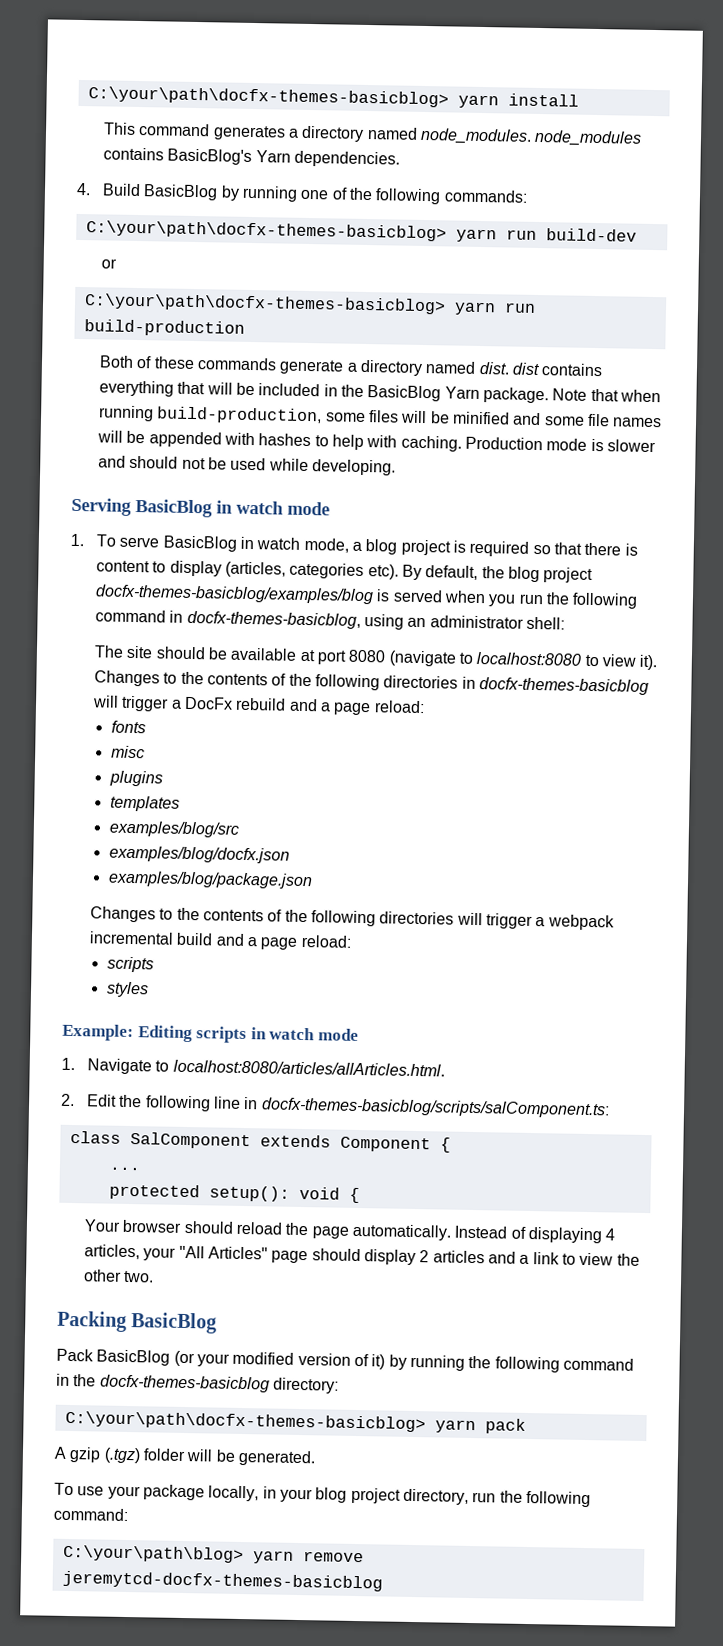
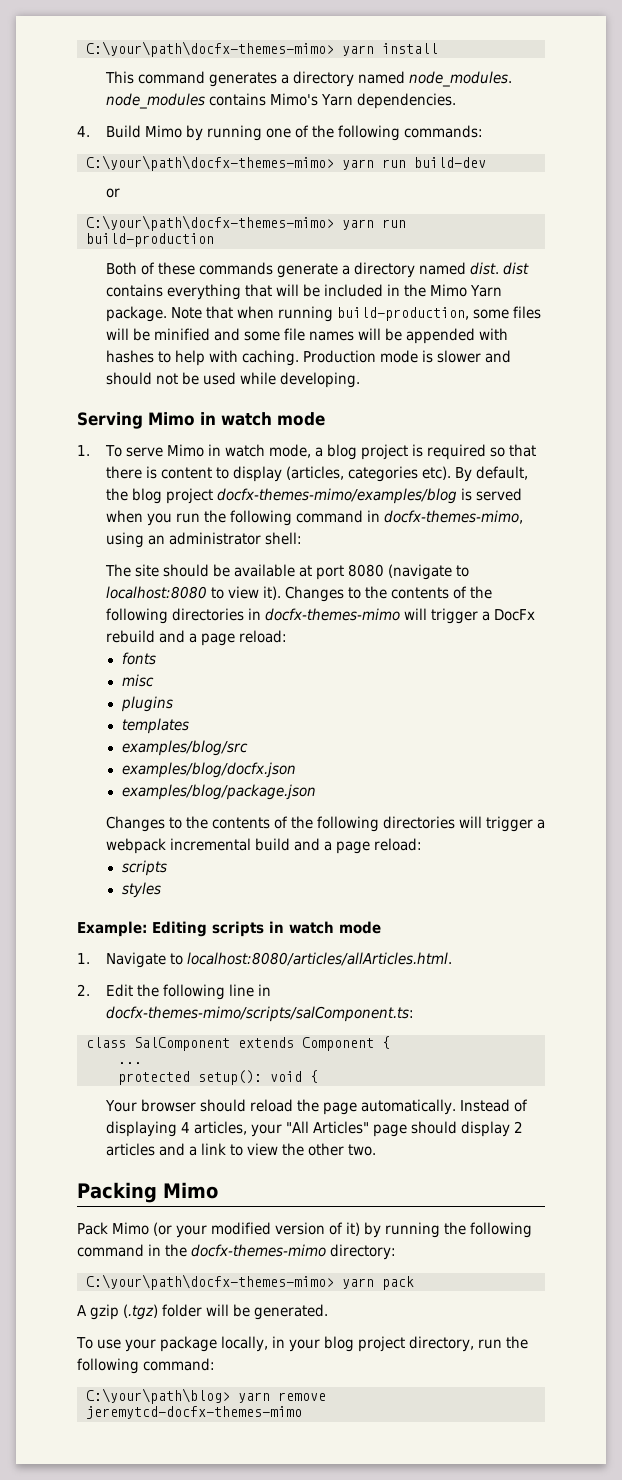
[87,86,449,108] C:\your\path\docfx-themes-basicblog> -> [85,41,334,57] C:\your\path\docfx-themes-mimo>
[167,148,253,165] BasicBlog's -> [269,93,318,106] Mimo's
[143,184,219,201] BasicBlog -> [144,125,182,138] Mimo
[85,220,447,242] C:\your\path\docfx-themes-basicblog> -> [85,155,334,171] C:\your\path\docfx-themes-mimo>
[83,293,446,315] C:\your\path\docfx-themes-basicblog> -> [85,215,334,231] C:\your\path\docfx-themes-mimo>
[367,385,442,402] BasicBlog -> [429,284,467,297] Mimo
[135,499,213,518] BasicBlog -> [148,412,195,426] Mimo
[162,535,237,552] BasicBlog -> [166,444,204,457] Mimo
[95,584,375,605] docfx-themes-basicblog/examples/blog -> [216,488,457,504] docfx-themes-mimo/examples/blog
[186,610,361,629] docfx-themes-basicblog, -> [383,510,523,524] docfx-themes-mimo,
[479,677,650,696] docfx-themes-basicblog -> [264,608,400,621] docfx-themes-mimo
[260,1097,610,1119] docfx-themes-basicblog/scripts/salComponent.ts: -> [105,1006,414,1022] docfx-themes-mimo/scripts/salComponent.ts:
[131,1312,218,1334] BasicBlog -> [163,1182,218,1199] Mimo
[96,1349,171,1366] BasicBlog -> [112,1222,149,1235] Mimo
[99,1374,270,1393] docfx-themes-basicblog -> [191,1244,326,1257] docfx-themes-mimo
[64,1410,426,1433] C:\your\path\docfx-themes-basicblog> -> [85,1274,334,1290] C:\your\path\docfx-themes-mimo>
[61,1570,383,1592] jeremytcd-docfx-themes-basicblog -> [85,1406,302,1419] jeremytcd-docfx-themes-mimo

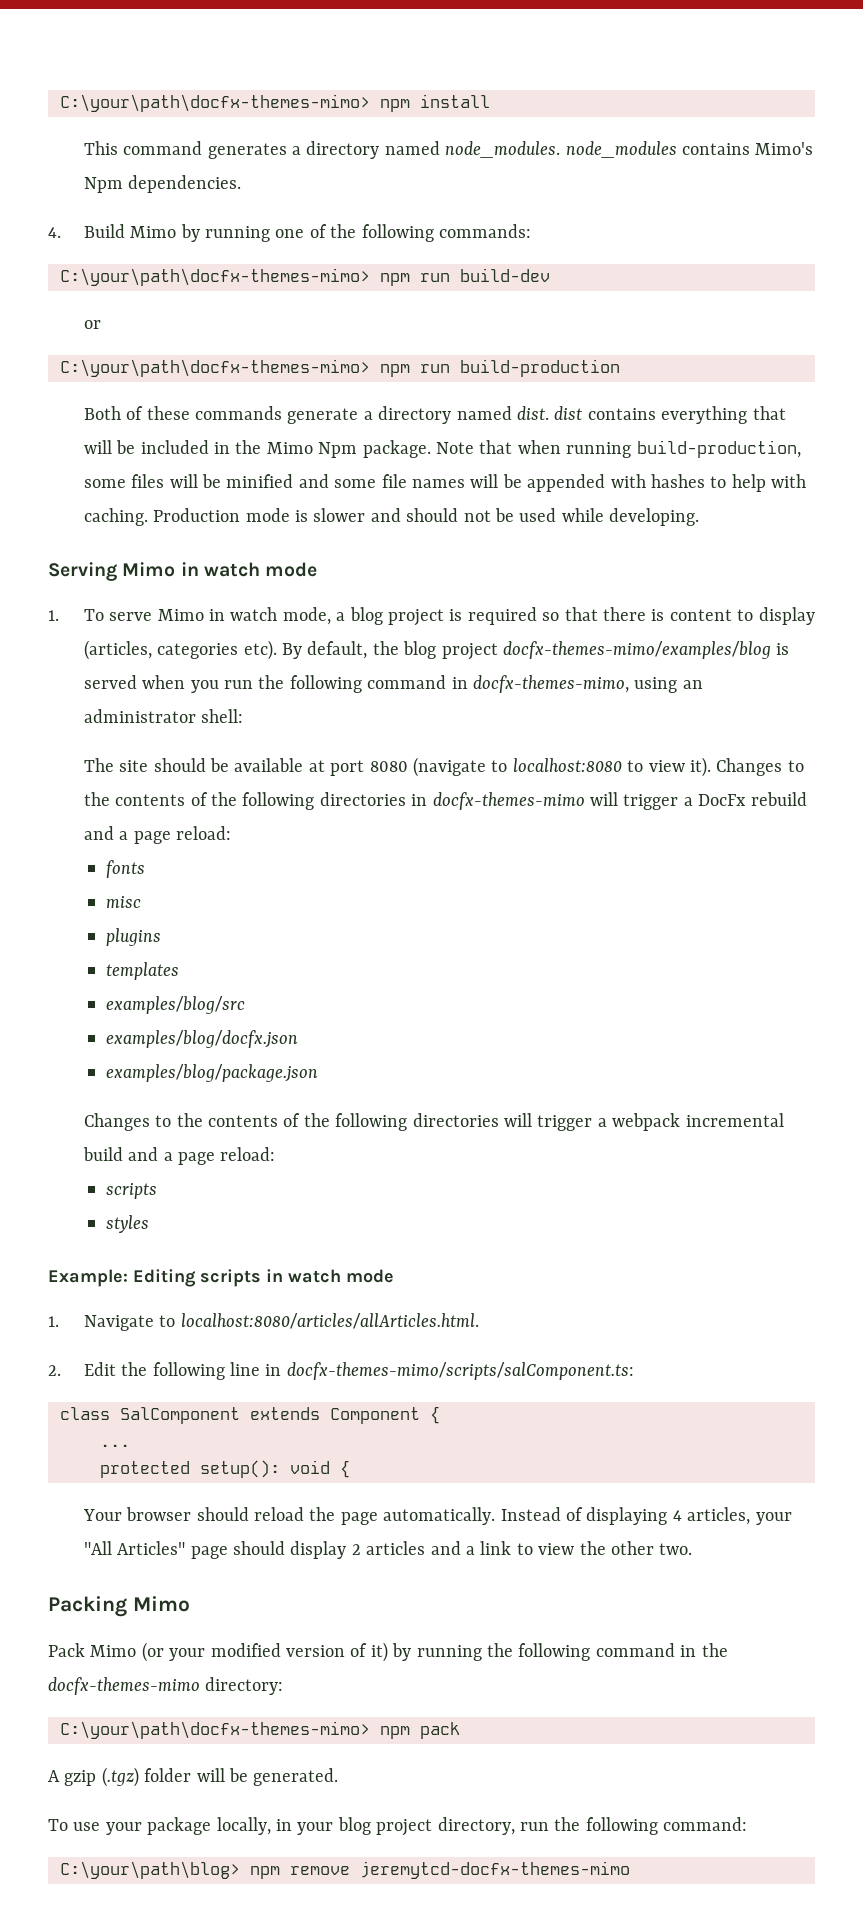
[85,41,374,57] C:\your\path\docfx-themes-mimo> yarn -> [60,94,410,112] C:\your\path\docfx-themes-mimo> npm
[320,94,353,106] Yarn -> [83,177,123,193] Npm
[341,159,374,170] yarn -> [380,273,410,286] npm
[341,219,374,230] yarn -> [380,364,410,377] npm
[469,285,502,297] Yarn -> [318,442,358,458] Npm
[341,1278,374,1289] yarn -> [380,1726,410,1739] npm
[237,1392,270,1403] yarn -> [250,1866,280,1879] npm

